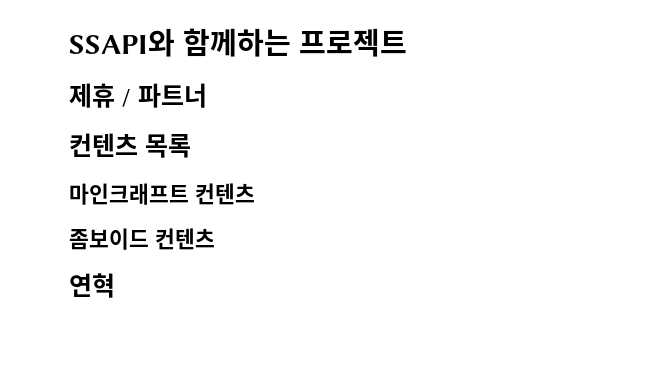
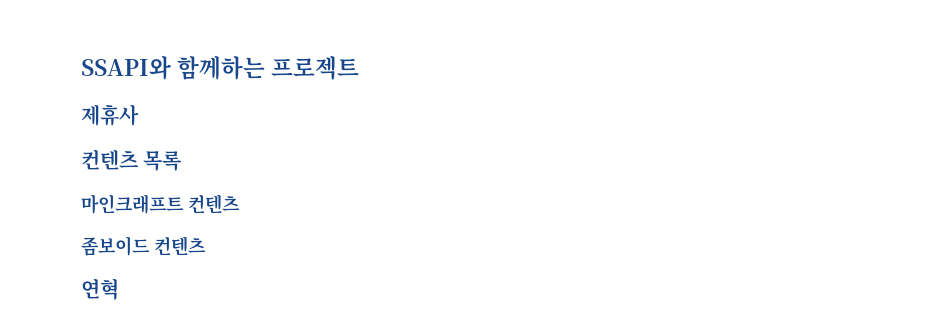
[69,83,207,108] 제휴 / 파트너 -> [81,104,139,126] 제휴사

